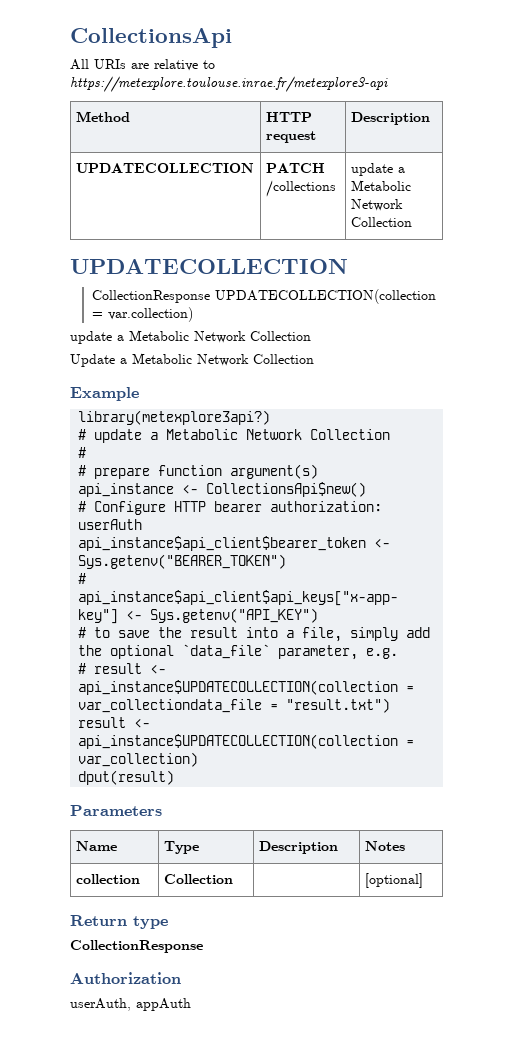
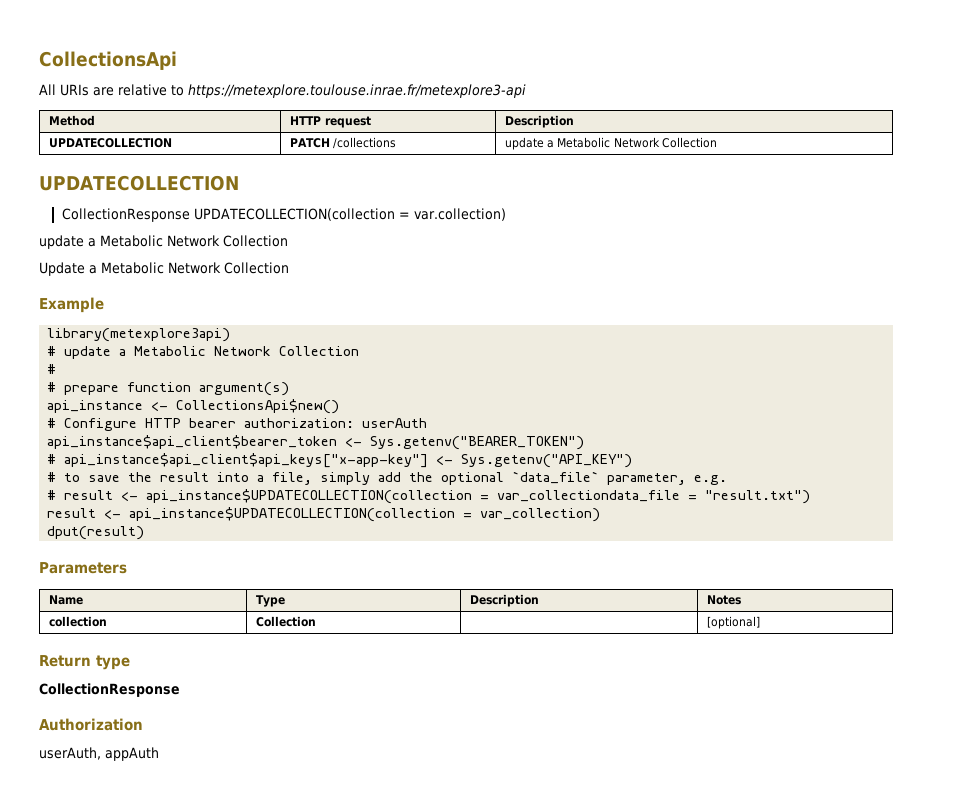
[78,410,271,425] library(metexplore3api?) -> [47,328,231,342] library(metexplore3api)

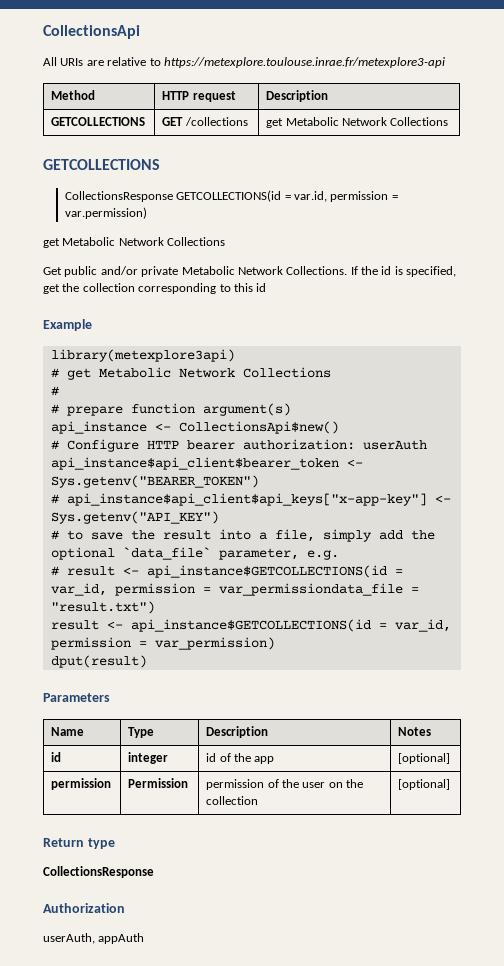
[48,138,172,148] [289,138,330,148] UPDATECOLLECTION | PATCH -> [51,117,146,126] [162,117,184,126] GETCOLLECTIONS | GET
[504,137,717,150] [39,175,239,191] [61,208,506,222] [39,235,288,249] [39,262,289,276] update a Metabolic Network Collection // UPDATECOLLECTION // CollectionResponse UPDATECOLLECTION(collection = var.collection) // update a Metabolic Network Collection // Update a Metabolic Network Collection -> [266,117,449,128] [43,159,160,170] [64,190,398,202] [64,207,147,219] [43,237,226,248] [43,266,457,277] [43,283,267,294] get Metabolic Network Collections // GETCOLLECTIONS // CollectionsResponse GETCOLLECTIONS(id = var.id, permission = var.permission) // get Metabolic Network Collections // Get public and/or private Metabolic Network Collections. If the id is specified, get the collection corresponding to this id
[64,346,360,359] update a Metabolic Network Collection -> [66,367,331,380] get Metabolic Network Collections
[146,489,811,504] [47,507,601,522] api_instance$UPDATECOLLECTION(collection = var_collectiondata_file = "result.txt") // result <- api_instance$UPDATECOLLECTION(collection = var_collection) -> [146,565,403,578] [50,583,419,596] [50,601,155,614] [50,619,451,632] [50,637,275,650] api_instance$GETCOLLECTIONS(id = var_id, permission = var_permissiondata_file = "result.txt") // result <- api_instance$GETCOLLECTIONS(id = var_id, permission = var_permission)
[48,616,107,627] [255,616,316,627] collection | Collection | -> [51,752,62,762] [128,752,169,764] [206,753,275,764] [398,753,451,764] [51,778,112,790] [128,778,189,788] [206,779,364,790] [206,796,259,805] id | integer | id of the app | [optional] // permission | Permission | permission of the user on the collection
[39,683,180,697] CollectionResponse -> [43,866,154,878] CollectionsResponse

